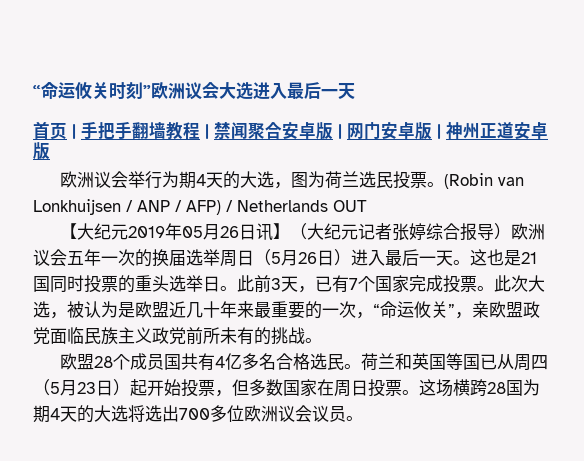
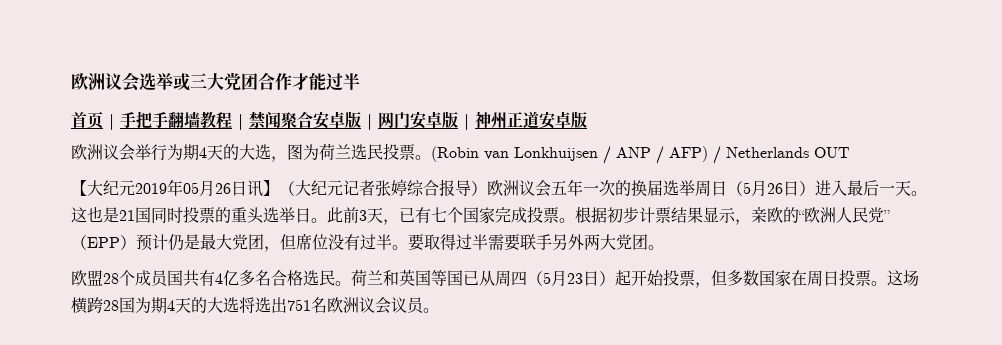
[33,82,355,100] “命运攸关时刻”欧洲议会大选进入最后一天 -> [71,72,360,92] 欧洲议会选举或三大党团合作才能过半
[349,278,358,290] 7 -> [431,207,447,222] 七
[494,275,545,292] [33,301,540,319] [33,327,305,345] 此次大选，被认为是欧盟近几十年来最重要的一次，“命运攸关”，亲欧盟政党面临民族主义政党前所未有的挑战 -> [575,206,890,225] [71,233,648,252] 根据初步计票结果显示，亲欧的“欧洲人民党”（EPP）预计仍是最大党团，但席位没有过半。要取得过半需要联手另外两大党团
[179,405,244,422] 700多位 -> [287,297,327,313] 751名

